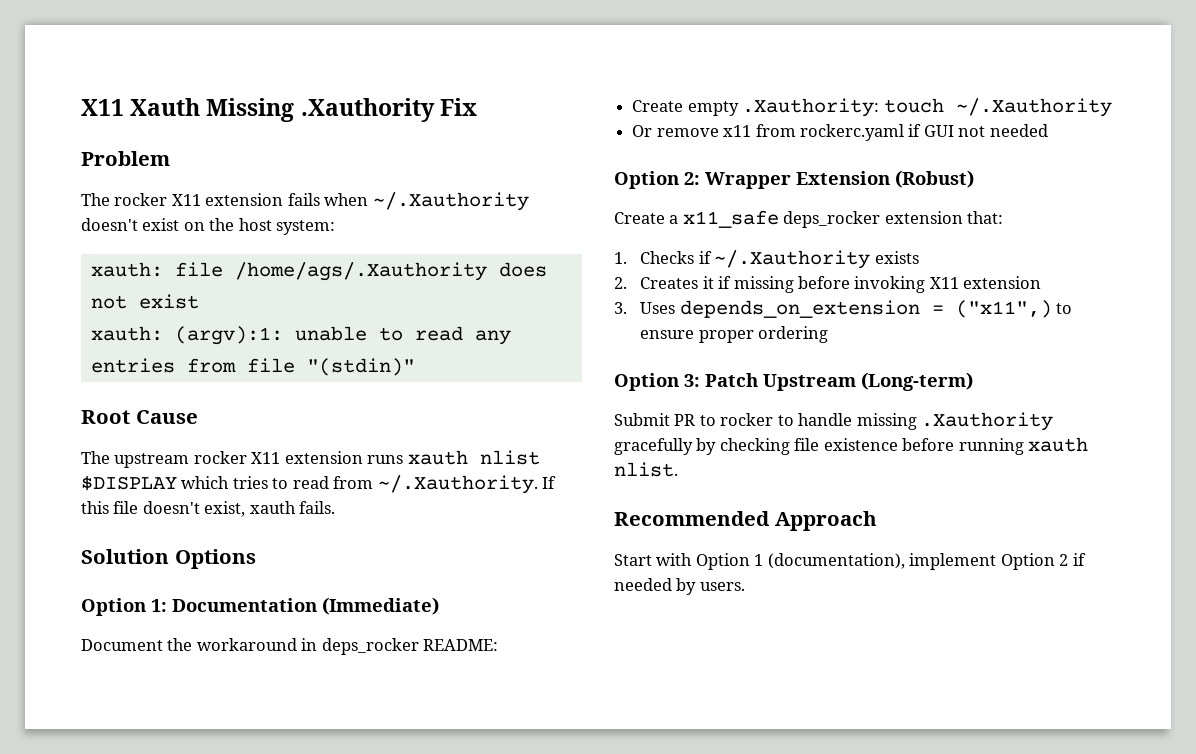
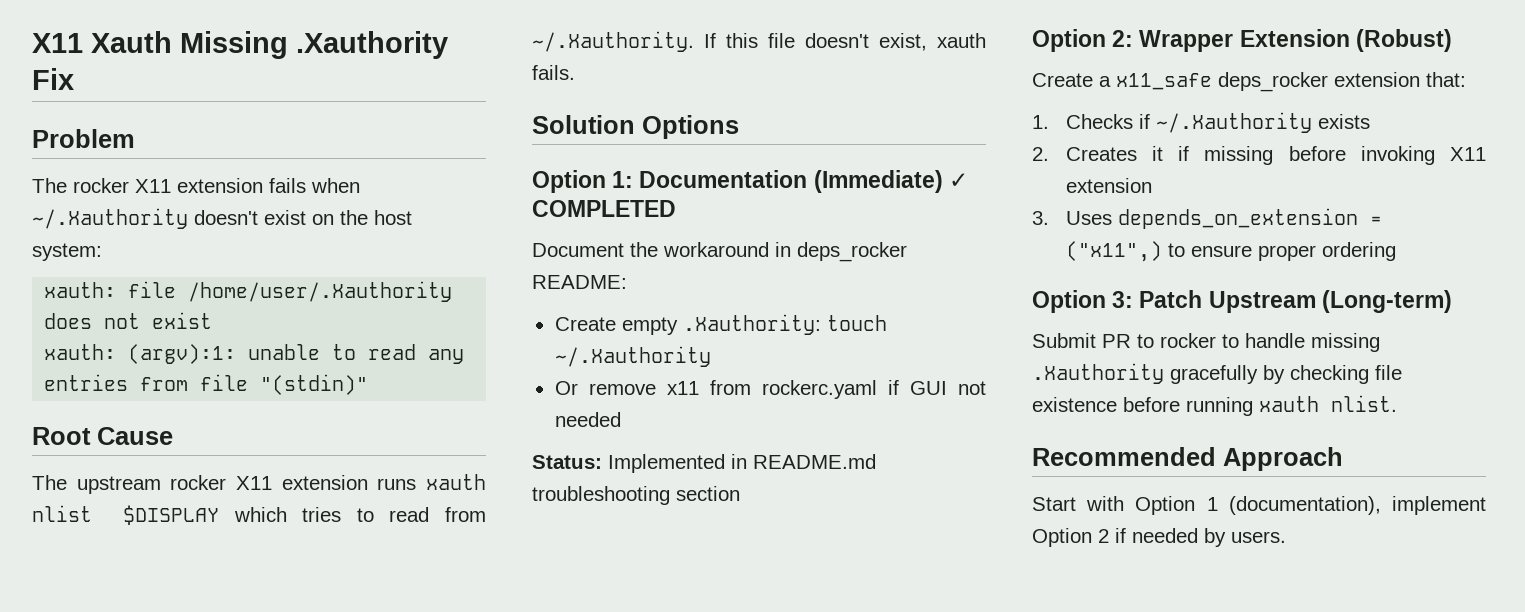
[234,262,487,281] /home/ags/.Xauthority -> [188,281,453,302] /home/user/.Xauthority
(439, 606) none -> [948,173,968,188] [532,200,676,217] ✓ COMPLETED
(1048, 130) none -> [532,454,876,473] [532,486,740,505] // Status: Implemented in README.md troubleshooting section

